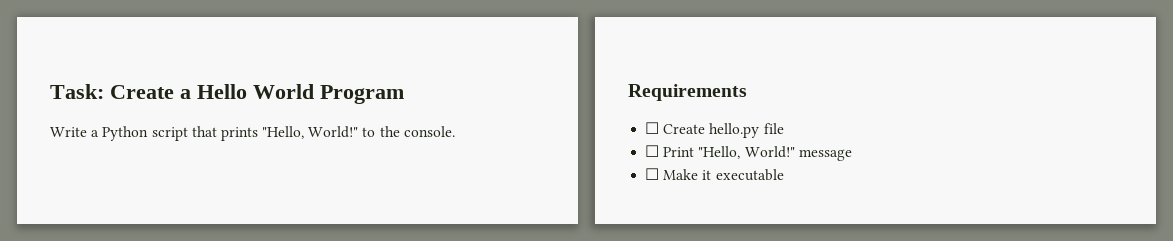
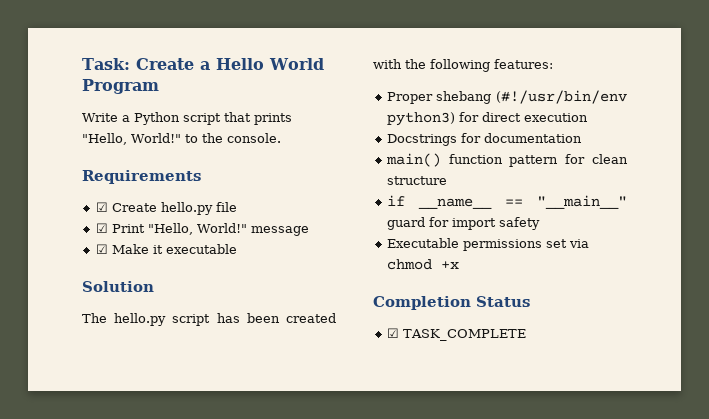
[645,122,660,134] ☐ -> [95,202,108,212] ☑
[645,145,660,157] ☐ -> [95,223,108,233] ☑
[645,168,660,180] ☐ -> [95,244,108,254] ☑
(784, 175) none -> [82,281,154,292] [82,313,336,326] [373,59,553,72] [386,90,627,104] [386,112,588,126] [386,133,582,146] [385,153,628,167] [386,176,447,185] [386,195,627,209] [386,217,540,230] [386,238,589,251] [386,259,459,270] [373,296,530,310] [386,328,526,341] // Solution // The hello.py script has been created with the following features: // Proper shebang (#!/usr/bin/env python3) for direct execution // Docstrings for documentation // main() function pattern for clean structure // if __name__ == "__main__" guard for import safety // Executable permissions set via chmod +x // Completion Status // ☑ TASK_COMPLETE

